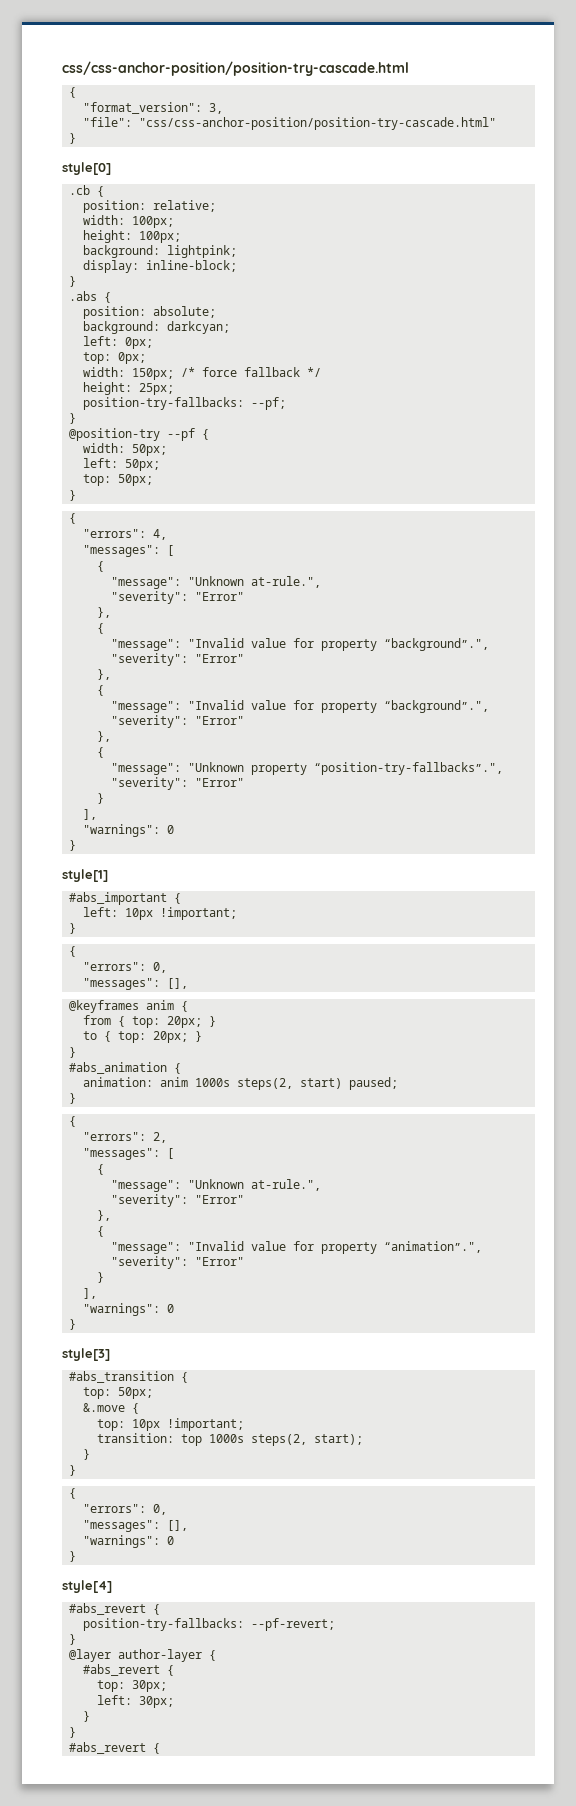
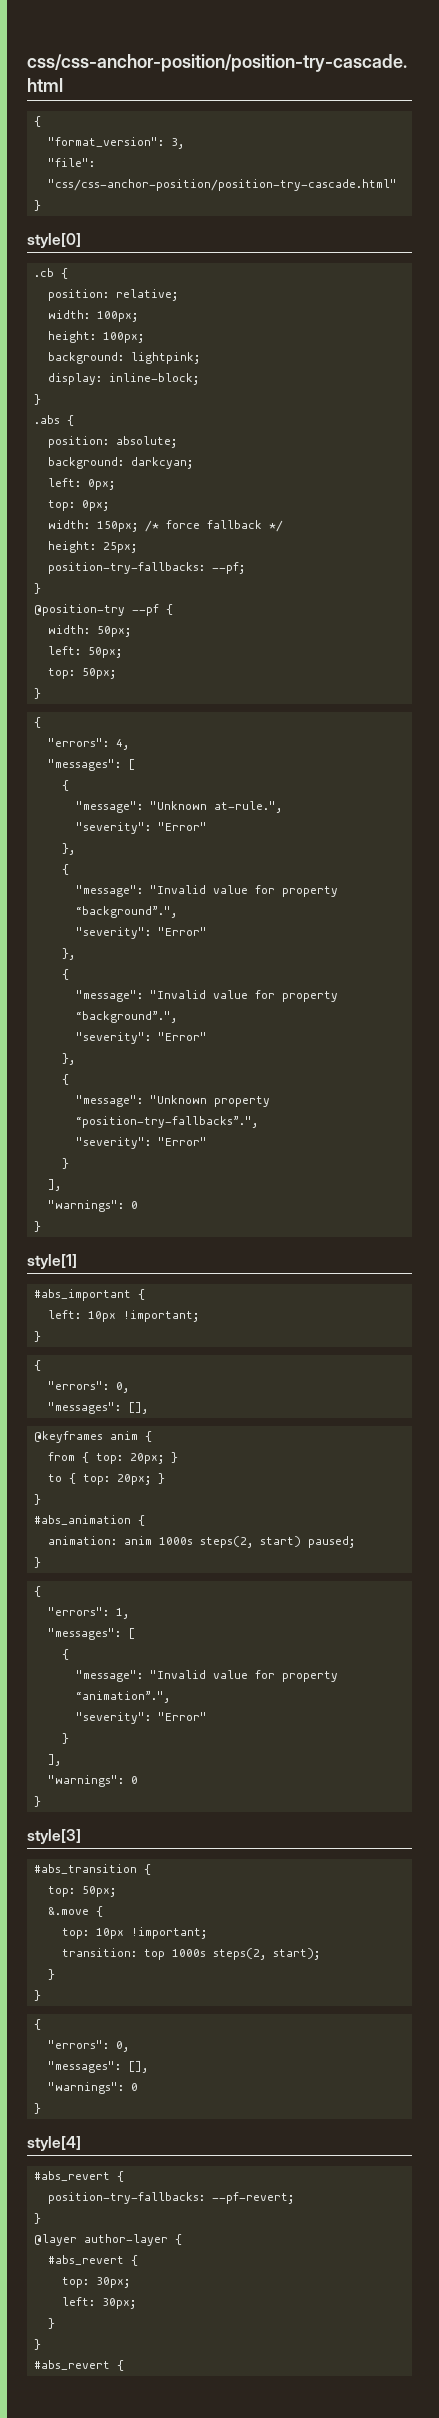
[153,1132,168,1143] [83,1148,175,1160] [97,1164,105,1175] [111,1179,322,1192] [111,1194,245,1207] [97,1210,112,1221] [97,1226,105,1237] 2, // "messages": [ // { // "message": "Unknown at-rule.", // "severity": "Error" // }, // { -> [115,1608,129,1619] [47,1628,135,1640] [61,1649,69,1660] 1, // "messages": [ // {

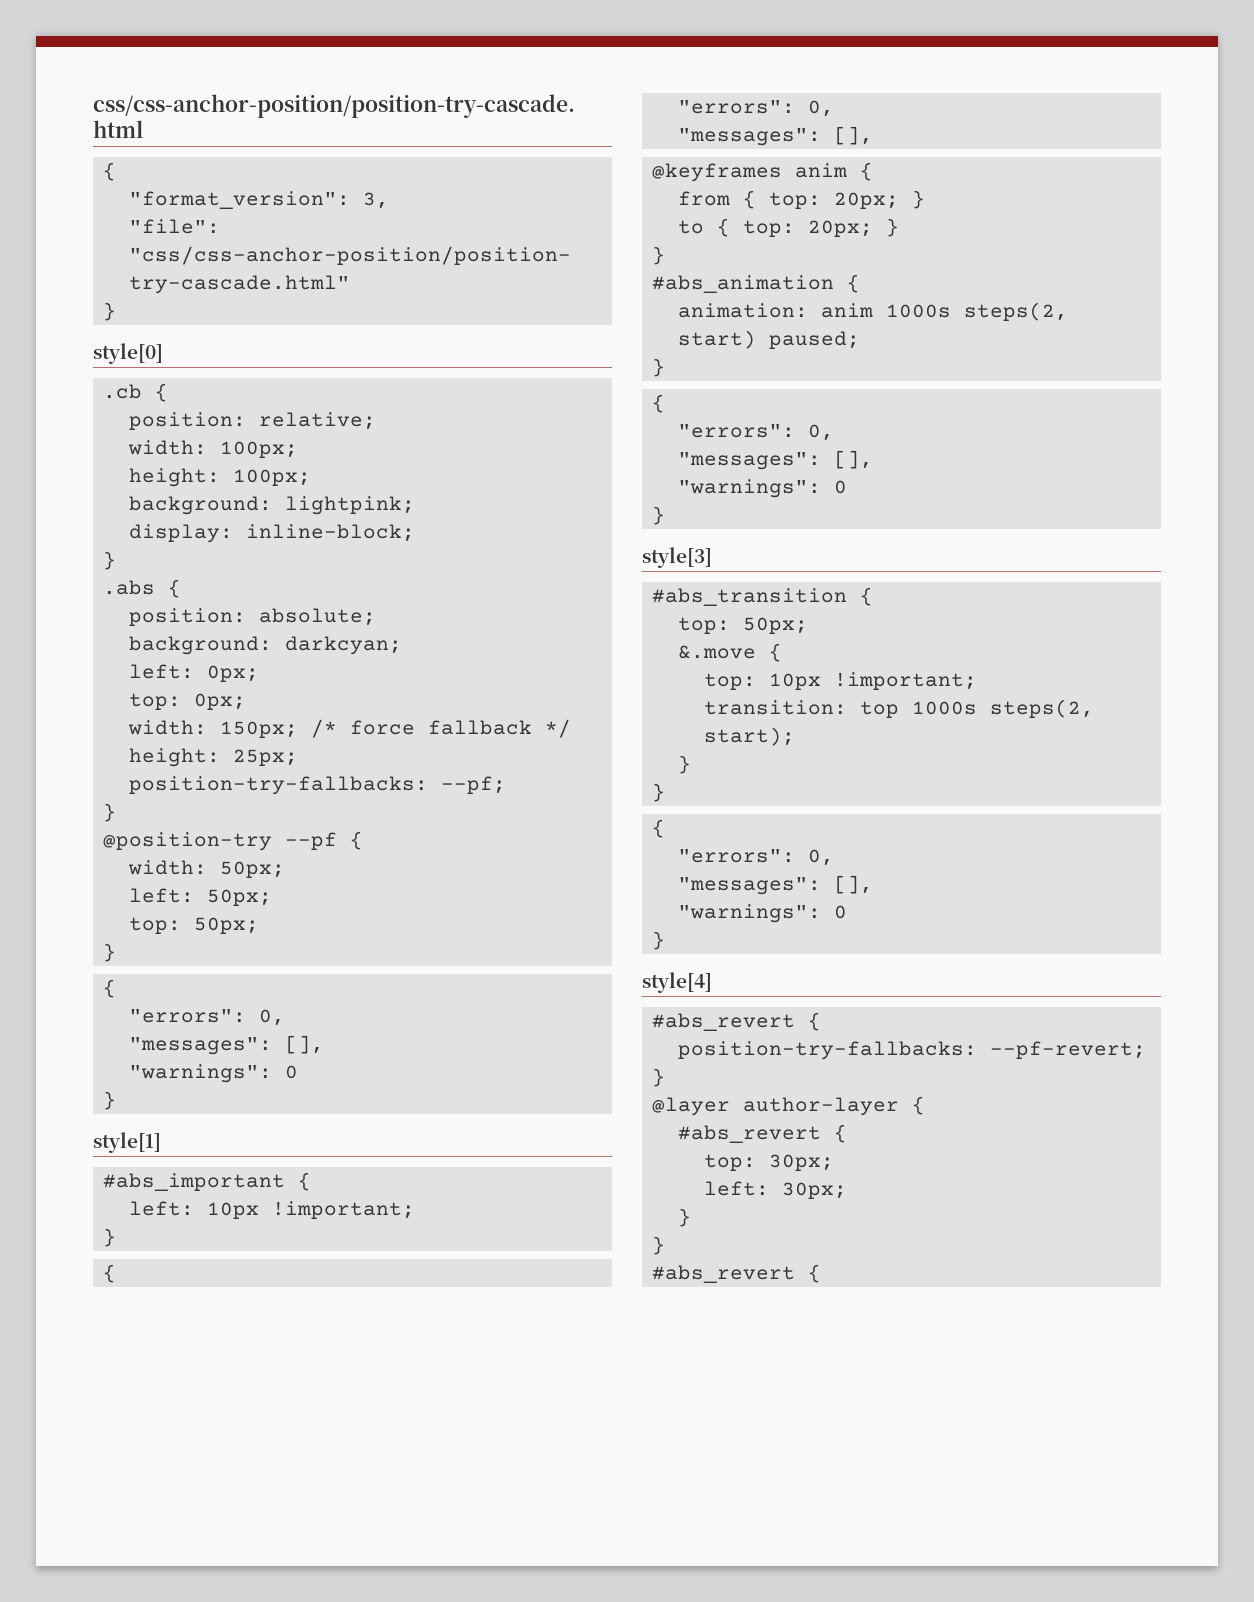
[115,739,129,750] [47,759,135,771] [61,780,69,791] [75,801,282,813] [75,822,207,834] [61,843,75,855] [61,864,69,875] [75,885,338,897] [75,906,177,918] [75,927,207,939] [61,948,75,960] [61,969,69,980] [75,990,338,1002] [75,1011,177,1023] [75,1032,207,1044] [61,1053,75,1065] [61,1074,69,1085] [75,1095,270,1107] [75,1116,258,1128] [75,1137,207,1149] [61,1158,69,1169] [47,1179,61,1191] 4, // "messages": [ // { // "message": "Unknown at-rule.", // "severity": "Error" // }, // { // "message": "Invalid value for property “background”.", // "severity": "Error" // }, // { // "message": "Invalid value for property “background”.", // "severity": "Error" // }, // { // "message": "Unknown property “position-try-fallbacks”.", // "severity": "Error" // } // ], -> [258,1009,285,1026] [128,1035,324,1055] 0, // "messages": [],
[115,1608,129,1619] [47,1628,135,1640] [61,1649,69,1660] [75,1670,338,1682] [75,1691,170,1703] [75,1712,207,1724] [61,1733,69,1744] [47,1754,61,1766] 1, // "messages": [ // { // "message": "Invalid value for property “animation”.", // "severity": "Error" // } // ], -> [807,424,834,441] [677,450,873,470] 0, // "messages": [],

